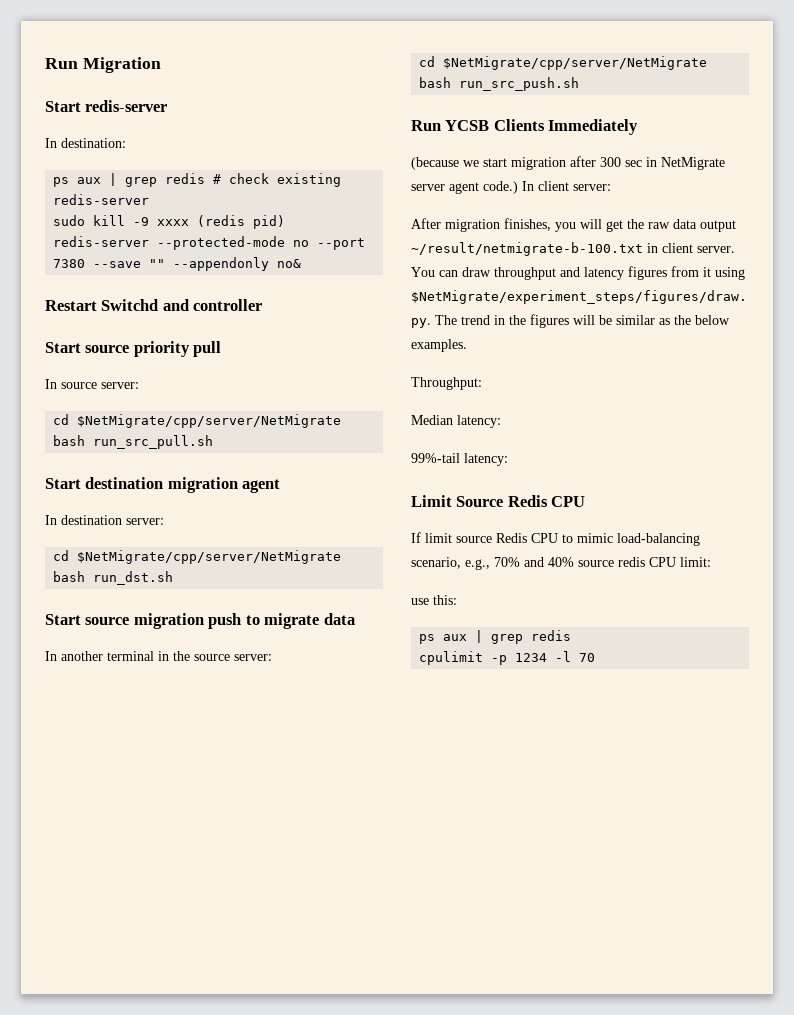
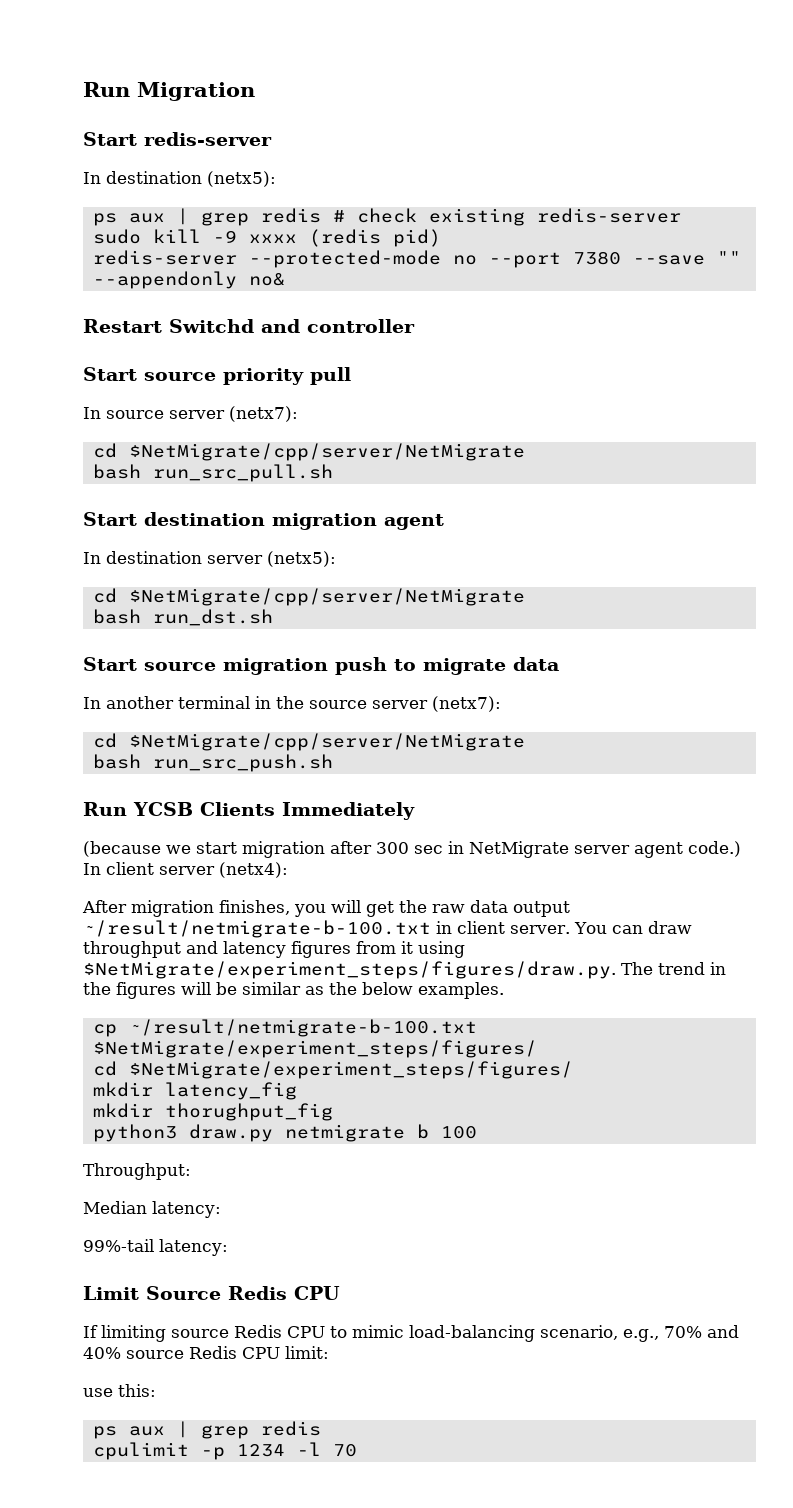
[61,138,126,148] destination: -> [106,171,276,187] destination (netx5):
[101,382,139,389] server: -> [169,406,298,422] server (netx7):
[126,518,164,525] server: -> [207,551,336,567] server (netx5):
[234,654,272,661] server: -> [372,696,501,712] server (netx7):
[573,184,611,191] server: -> [159,862,288,878] server (netx4):
(467, 345) none -> [92,1019,477,1037] [92,1040,537,1058] [92,1061,573,1079] [92,1082,297,1100] [92,1103,333,1121] [92,1124,477,1142] // cp ~/result/netmigrate-b-100.txt $NetMigrate/experiment_steps/figures/ // cd $NetMigrate/experiment_steps/figures/ // mkdir latency_fig // mkdir thorughput_fig // python3 draw.py netmigrate b 100
[425,533,452,543] limit -> [101,1325,166,1342] limiting
[618,557,645,567] redis -> [189,1346,237,1359] Redis

